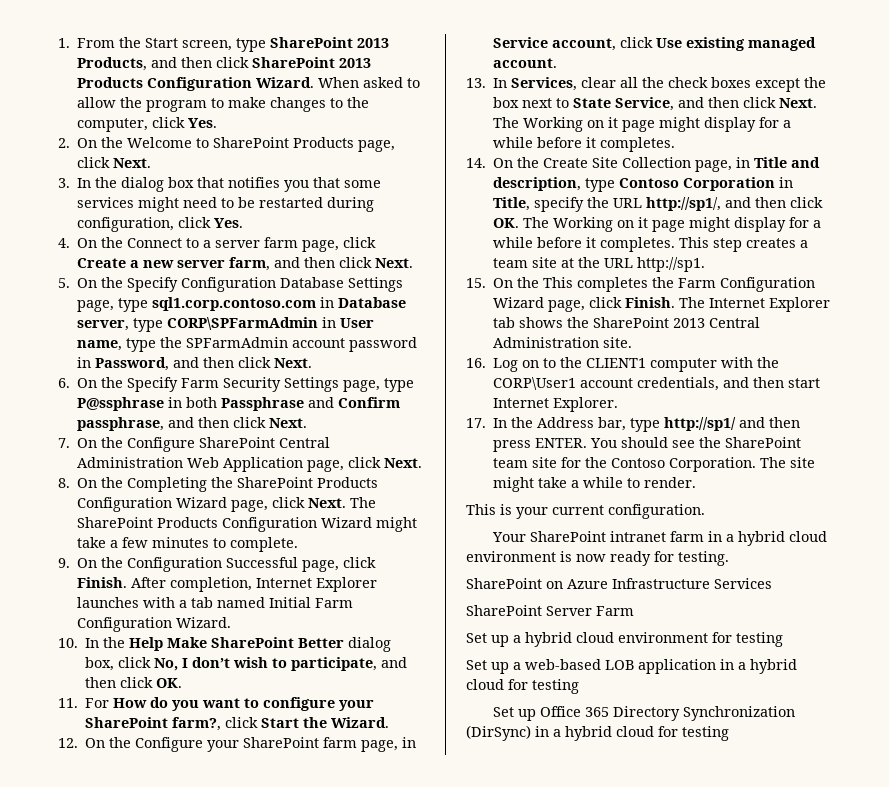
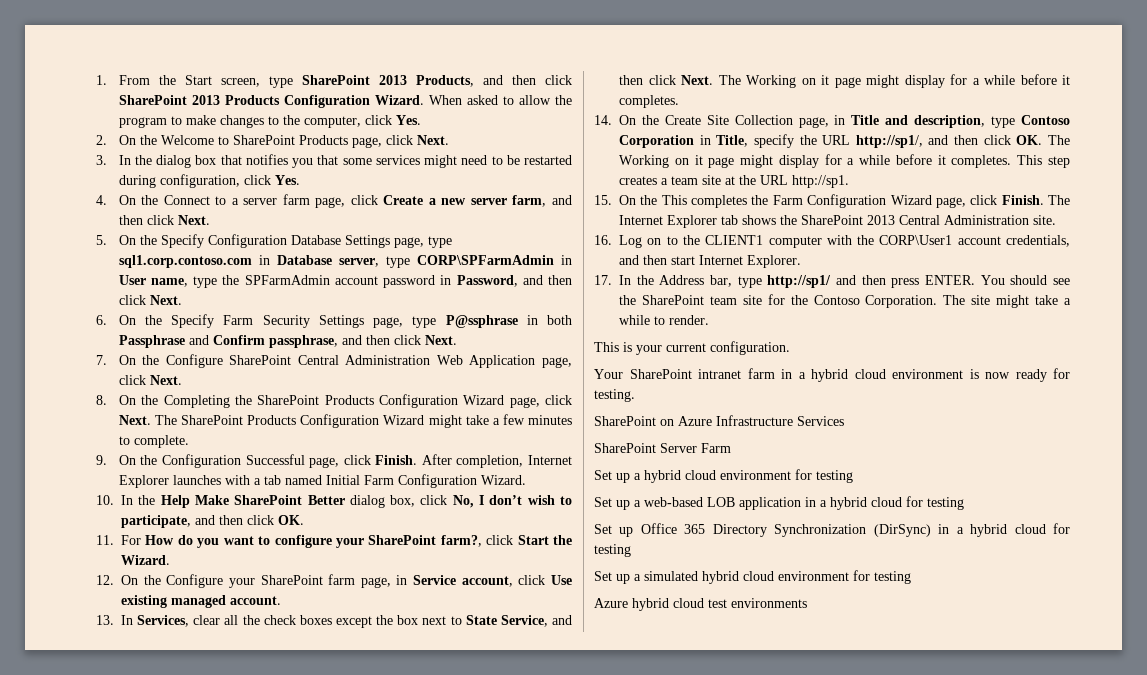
(729, 733) none -> [594,570,911,584] [594,598,807,611] // Set up a simulated hybrid cloud environment for testing // Azure hybrid cloud test environments

